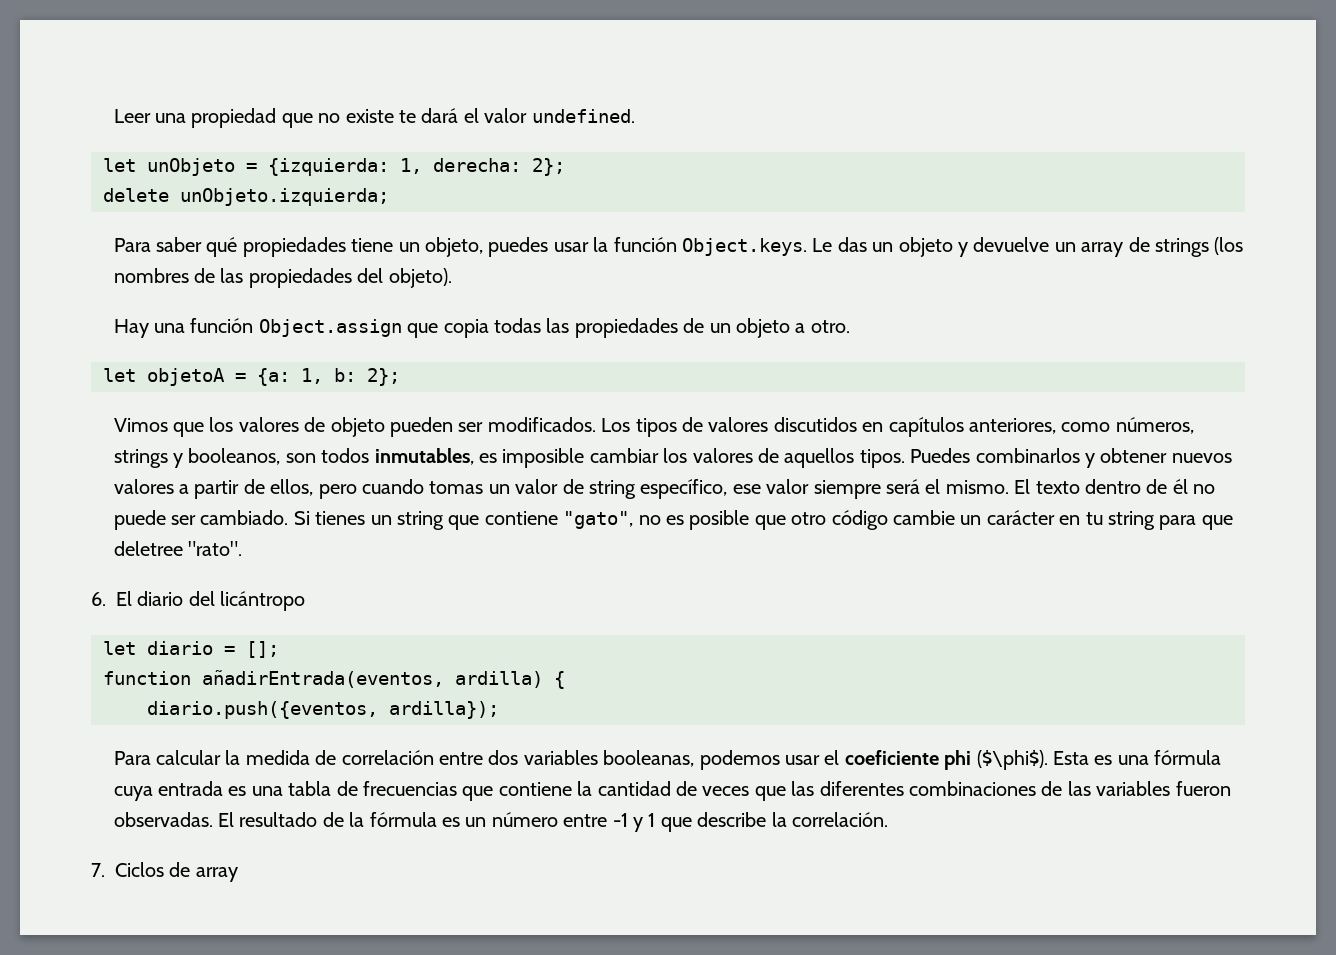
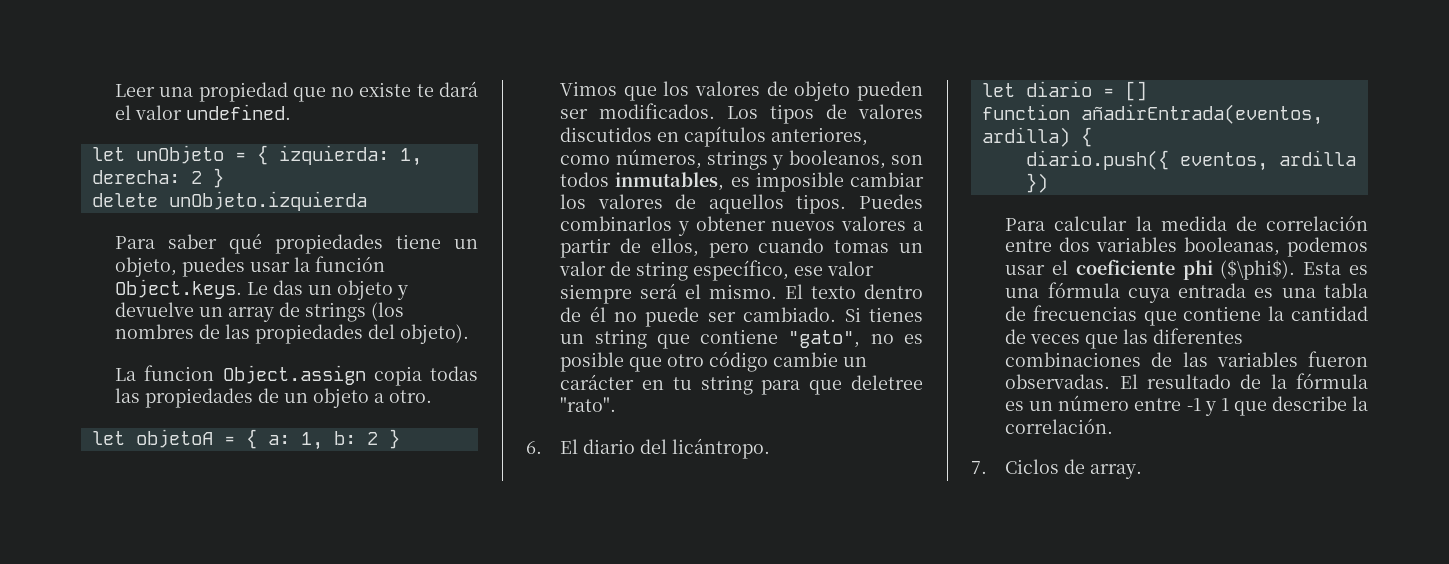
[268,158,565,176] {izquierda: 1, derecha: 2}; -> [256,145,422,166] [91,168,224,188] { izquierda: 1, derecha: 2 }
[180,188,389,206] unObjeto.izquierda; -> [168,191,367,211] unObjeto.izquierda
[113,318,439,338] Hay una función Object.assign que -> [115,365,366,385] La funcion Object.assign
[257,368,400,386] {a: 1, b: 2}; -> [245,429,400,450] { a: 1, b: 2 }
[220,591,306,611] licántropo -> [672,438,771,459] licántropo.
[246,641,279,658] []; -> [1124,81,1147,101] []
[147,701,499,719] diario.push({eventos, ardilla}); -> [1025,150,1356,171] [1025,173,1048,193] diario.push({ eventos, ardilla })
[195,867,238,882] array -> [1090,464,1143,479] array.

